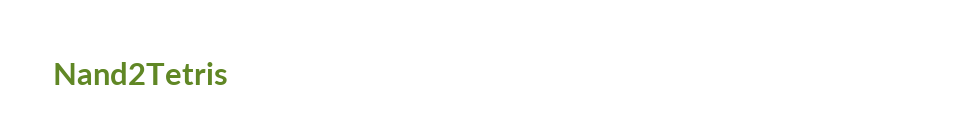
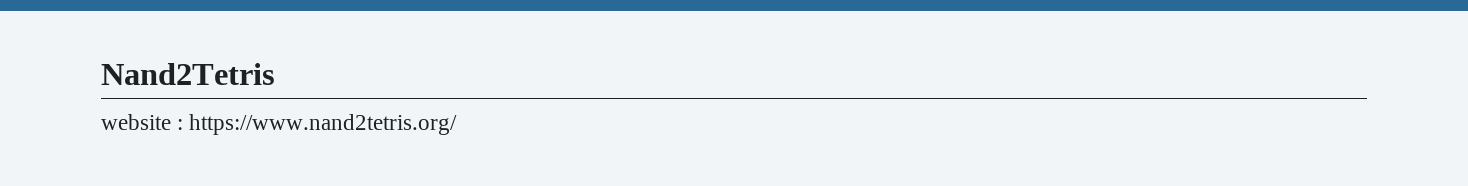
(228, 73) none -> [101,114,458,135] // website : https://www.nand2tetris.org/

